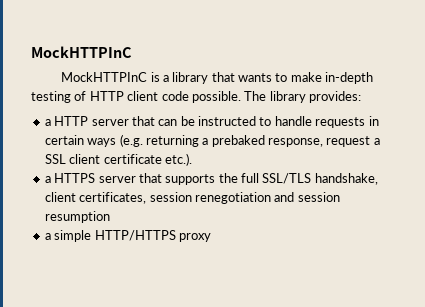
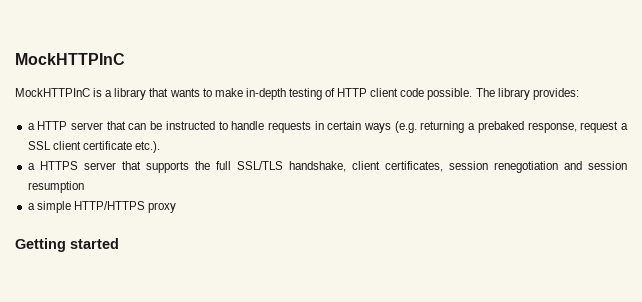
(211, 237) none -> [15,238,119,252] // Getting started

